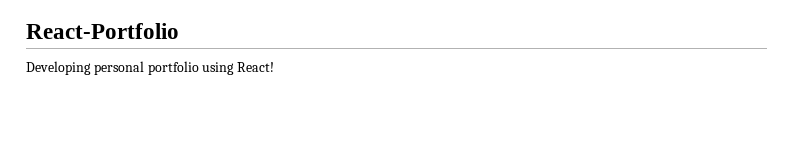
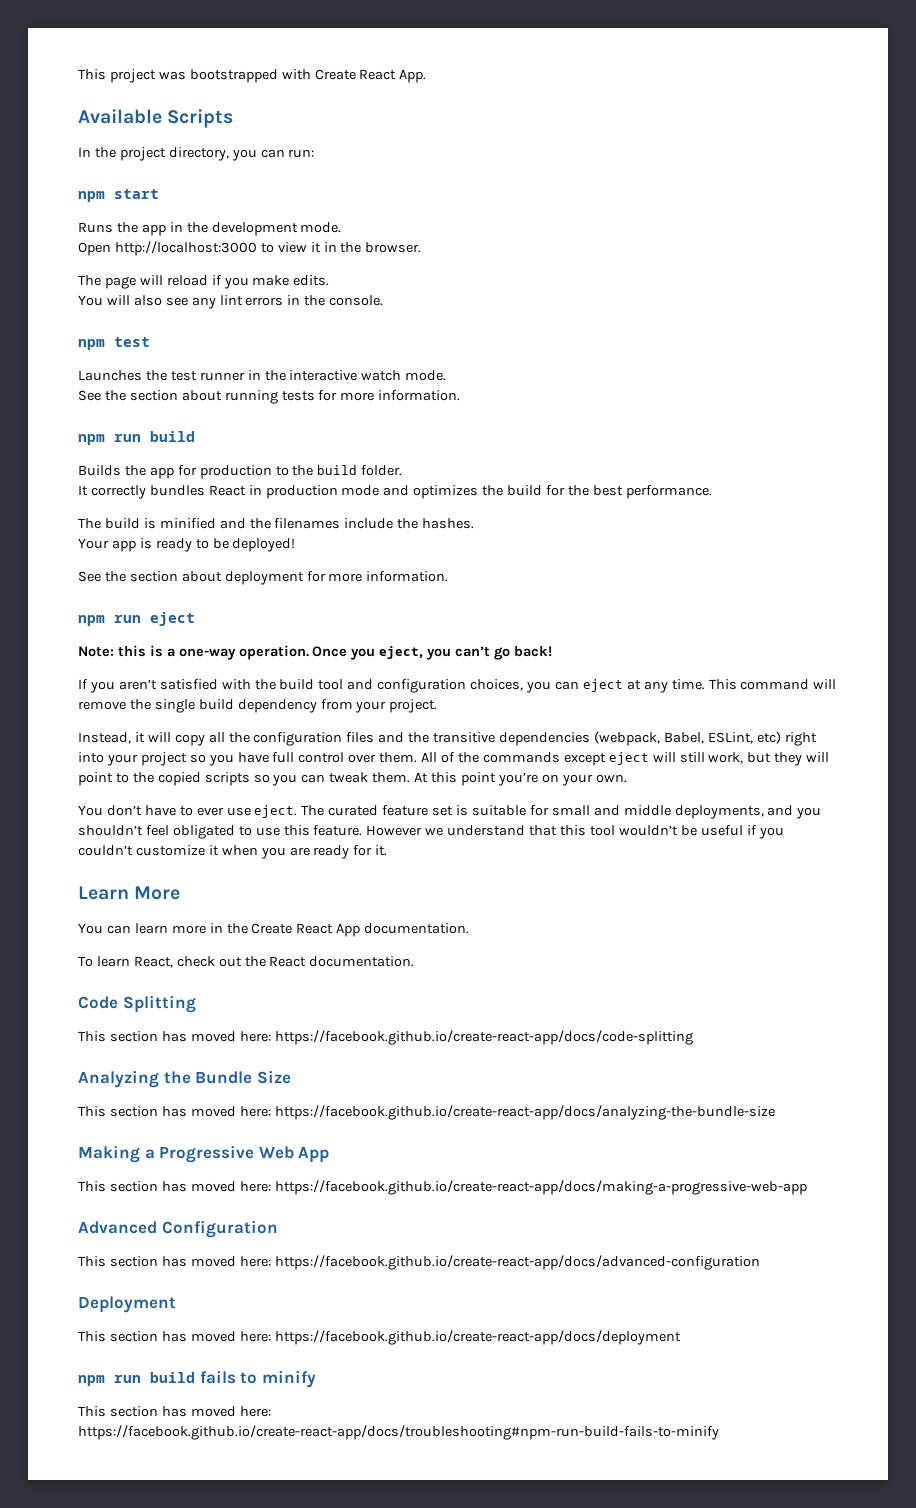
[26,23,179,39] [26,61,275,75] React-Portfolio // Developing personal portfolio using React! -> [78,69,427,83] [78,109,234,128] [78,147,315,161] [78,189,159,202] [78,222,342,236] [78,241,422,256] [78,275,330,289] [78,295,384,309] [78,337,150,350] [78,370,447,381] [78,390,461,404] [78,431,195,445] [78,465,403,479] [78,485,712,499] [78,518,475,529] [78,538,296,552] [78,571,449,585] [78,612,195,626] [78,645,552,660] [78,679,837,693] [78,699,438,713] [78,731,817,746] [78,752,830,766] [78,772,627,786] [78,805,822,819] [78,825,784,839] [78,845,388,859] [78,886,181,900] [78,923,470,937] [78,956,415,968] [78,995,196,1013] [78,1030,693,1045] [78,1070,291,1088] [78,1105,775,1120] [78,1145,330,1163] [78,1180,807,1195] [78,1220,278,1238] [78,1255,760,1270] [78,1296,176,1313] [78,1330,681,1345] [78,1370,316,1388] [78,1406,271,1417] [78,1425,719,1440] This project was bootstrapped with Create React App. // Available Scripts // In the project directory, you can run: // npm start // Runs the app in the development mode. // Open http://localhost:3000 to view it in the browser. // The page will reload if you make edits. // You will also see any lint errors in the console. // npm test // Launches the test runner in the interactive watch mode. // See the section about running tests for more information. // npm run build // Builds the app for production to the build folder. // It correctly bundles React in production mode and optimizes the build for the best performance. // The build is minified and the filenames include the hashes. // Your app is ready to be deployed! // See the section about deployment for more information. // npm run eject // Note: this is a one-way operation. Once you eject, you can’t go back! // If you aren’t satisfied with the build tool and configuration choices, you can eject at any time. This command will remove the single build dependency from your project. // Instead, it will copy all the configuration files and the transitive dependencies (webpack, Babel, ESLint, etc) right into your project so you have full control over them. All of the commands except eject will still work, but they will point to the copied scripts so you can tweak them. At this point you’re on your own. // You don’t have to ever use eject. The curated feature set is suitable for small and middle deployments, and you shouldn’t feel obligated to use this feature. However we understand that this tool wouldn’t be useful if you couldn’t customize it when you are ready for it. // Learn More // You can learn more in the Create React App documentation. // To learn React, check out the React documentation. // Code Splitting // This section has moved here: https://facebook.github.io/create-react-app/docs/code-splitting // Analyzing the Bundle Size // This section has moved here: https://facebook.github.io/create-react-app/docs/analyzing-the-bundle-size // Making a Progressive Web App // This section has moved here: https://facebook.github.io/create-react-app/docs/making-a-progressive-web-app // Advanced Configuration // This section has moved here: https://facebook.github.io/create-react-app/docs/advanced-configuration // Deployment // This section has moved here: https://facebook.github.io/create-react-app/docs/deployment // npm run build fails to minify // This section has moved here: https://facebook.github.io/create-react-app/docs/troubleshooting#npm-run-build-fails-to-minify

